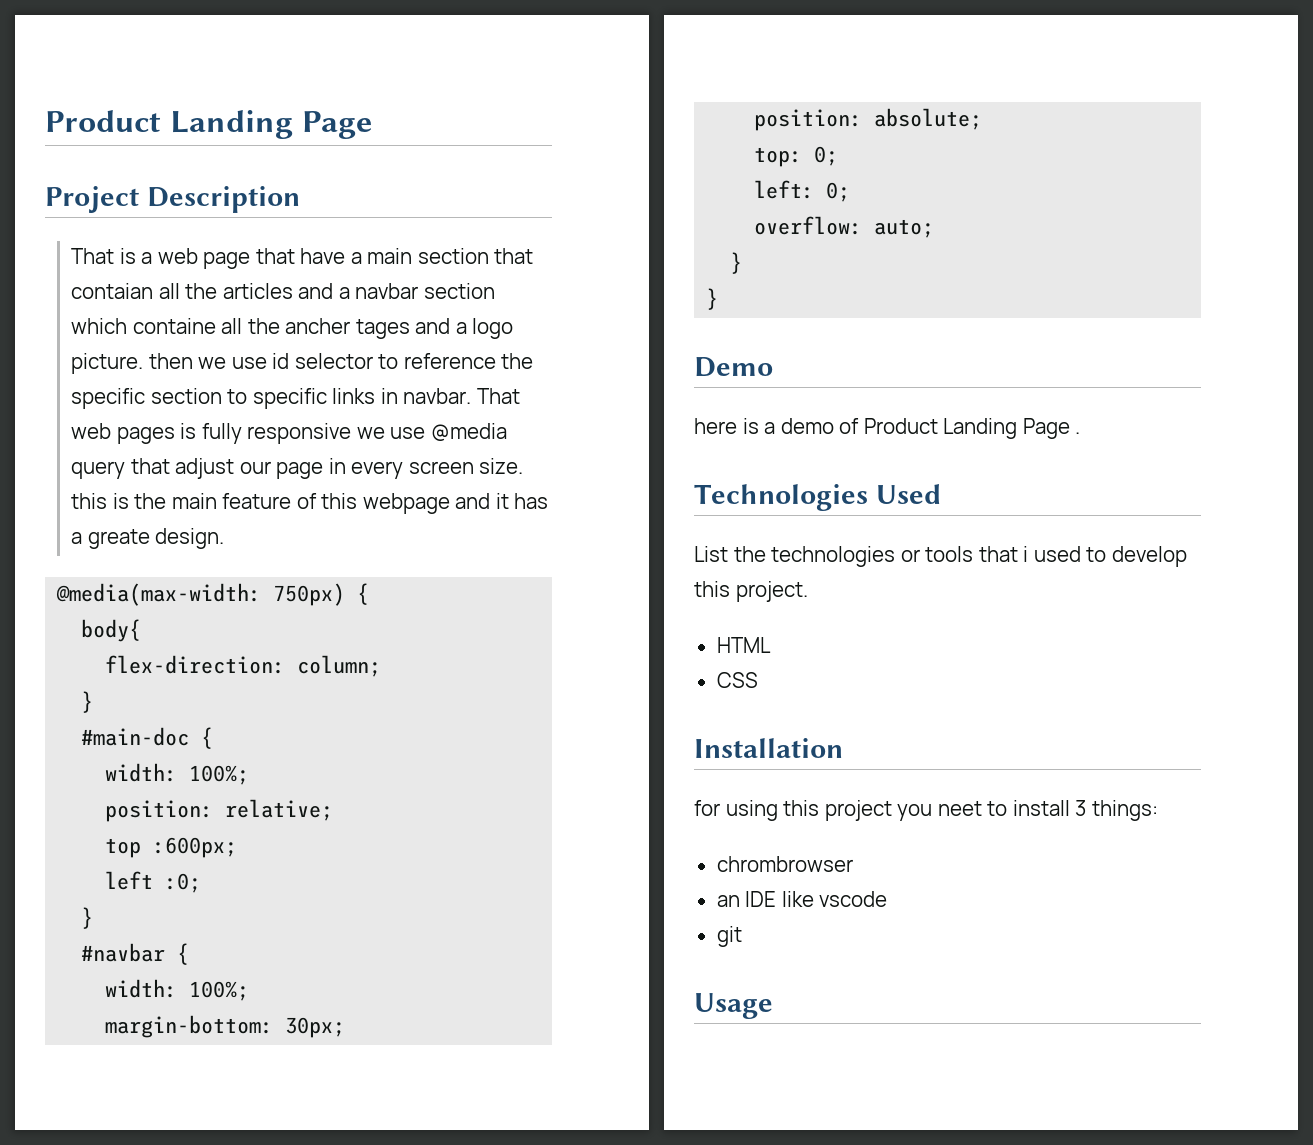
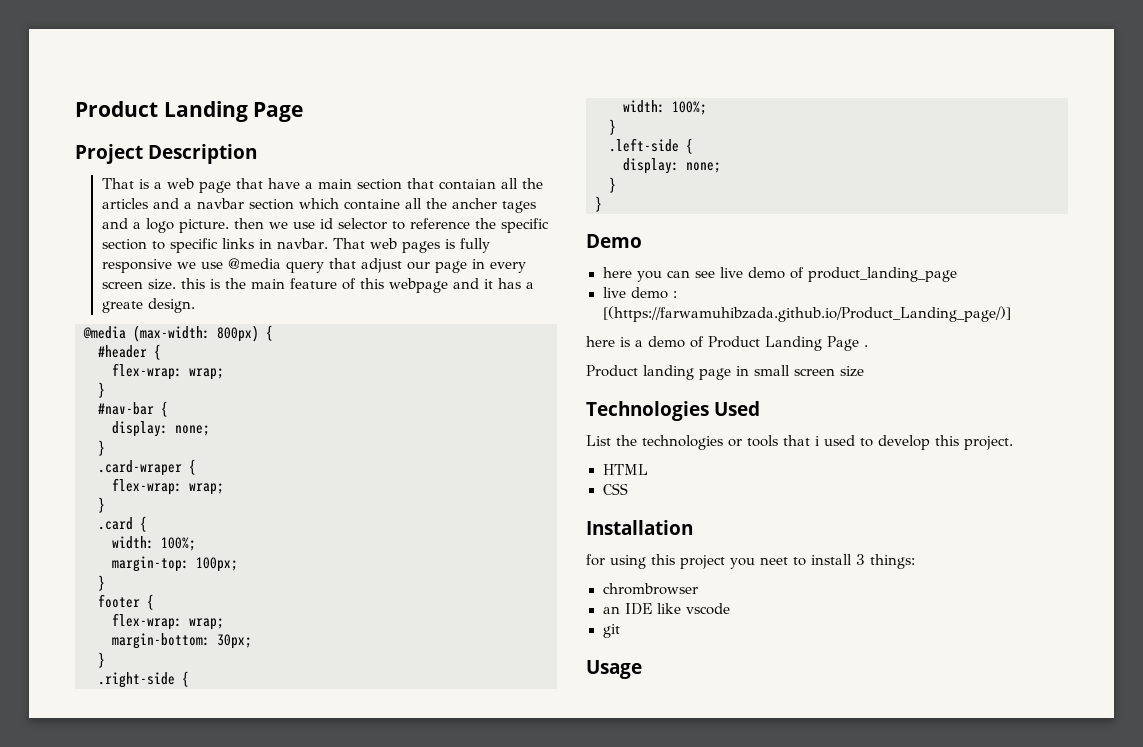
[56,583,370,606] [81,619,142,642] [105,655,382,677] [81,691,94,713] [81,727,214,749] [105,763,250,785] [105,799,334,822] [105,837,238,858] [105,871,202,893] [81,907,94,929] [81,943,190,965] [105,979,250,1001] [105,1015,346,1038] [754,108,983,131] [754,146,839,167] [754,180,851,202] [754,216,935,238] [730,252,743,274] [706,288,719,310] [694,357,773,377] @media(max-width: 750px) { // body{ // flex-direction: column; // } // #main-doc { // width: 100%; // position: relative; // top :600px; // left :0; // } // #navbar { // width: 100%; // margin-bottom: 30px; // position: absolute; // top: 0; // left: 0; // overflow: auto; // } // } // Demo -> [83,325,273,342] [98,344,161,360] [112,363,224,380] [98,382,105,398] [98,401,168,417] [112,421,210,437] [98,440,105,456] [98,459,196,476] [112,478,224,495] [98,497,105,513] [98,516,147,532] [112,536,196,551] [112,556,238,572] [98,575,105,591] [98,594,154,610] [112,613,224,630] [112,633,252,649] [98,652,105,668] [98,671,189,688] [623,100,707,115] [609,119,616,135] [609,138,693,154] [623,158,721,174] [609,177,616,193] [595,196,602,212] [586,234,642,248] [602,267,957,282] [602,287,677,299] [602,306,1011,322] @media (max-width: 800px) { // #header { // flex-wrap: wrap; // } // #nav-bar { // display: none; // } // .card-wraper { // flex-wrap: wrap; // } // .card { // width: 100%; // margin-top: 100px; // } // footer { // flex-wrap: wrap; // margin-bottom: 30px; // } // .right-side { // width: 100%; // } // .left-side { // display: none; // } // } // Demo // here you can see live demo of product_landing_page // live demo : [(https://farwamuhibzada.github.io/Product_Landing_page/)]
(1081, 433) none -> [586,365,864,380] // Product landing page in small screen size

